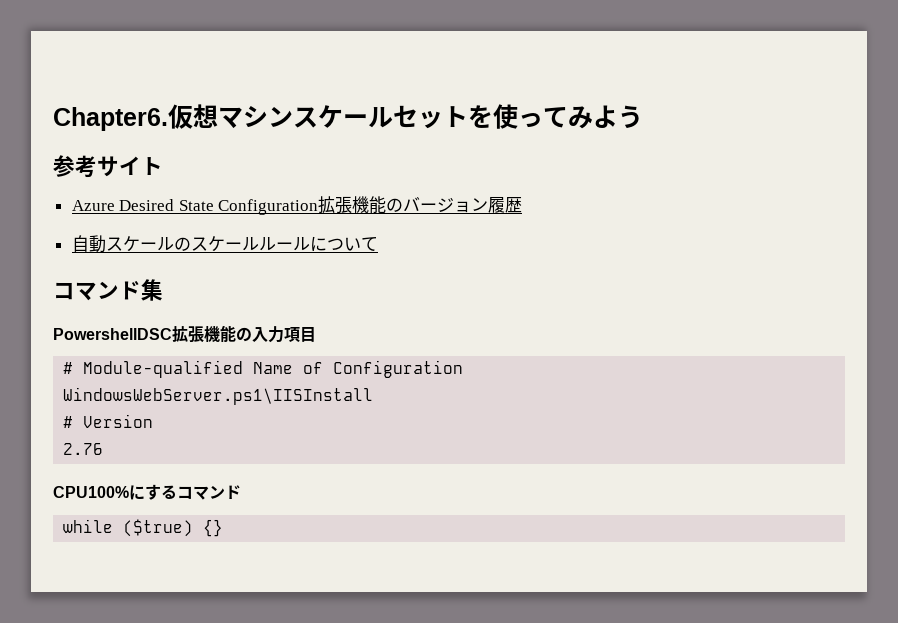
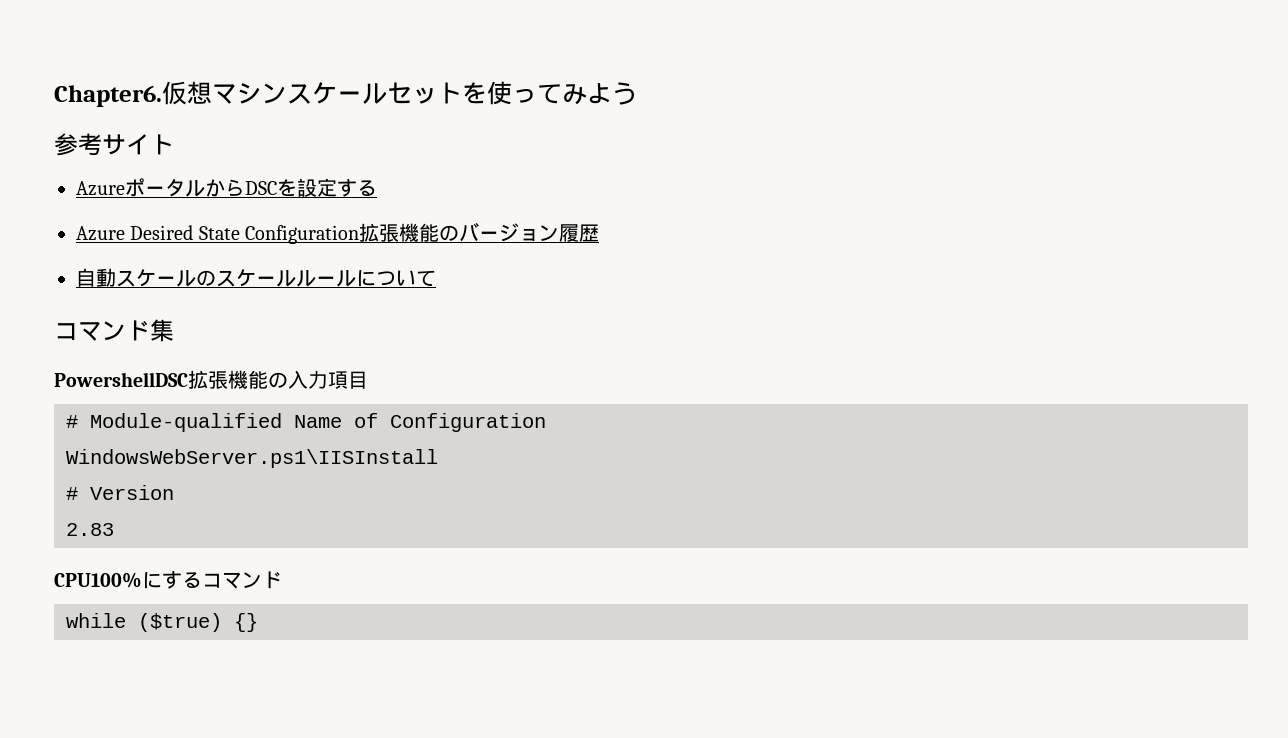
(163, 166) none -> [76,178,377,197] // AzureポータルからDSCを設定する
[63,443,104,455] 2.76 -> [66,523,114,536] 2.83

